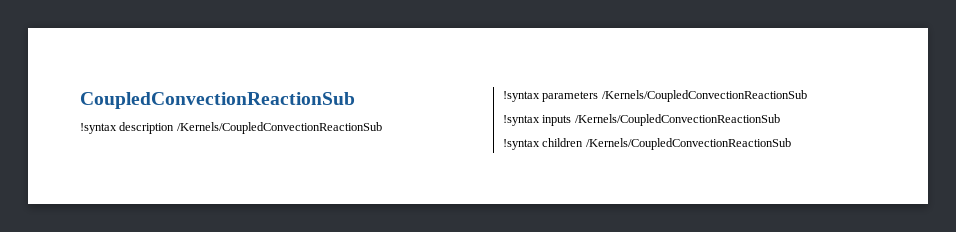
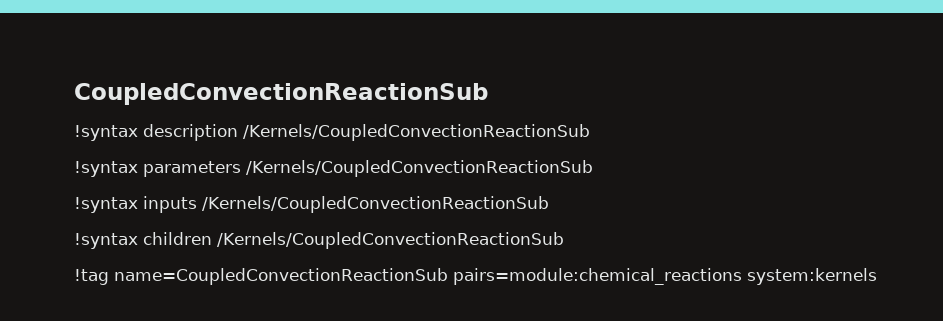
(791, 144) none -> [74,268,877,285] // !tag name=CoupledConvectionReactionSub pairs=module:chemical_reactions system:kernels

